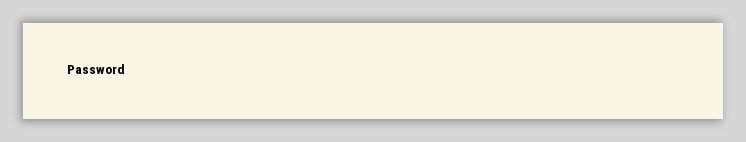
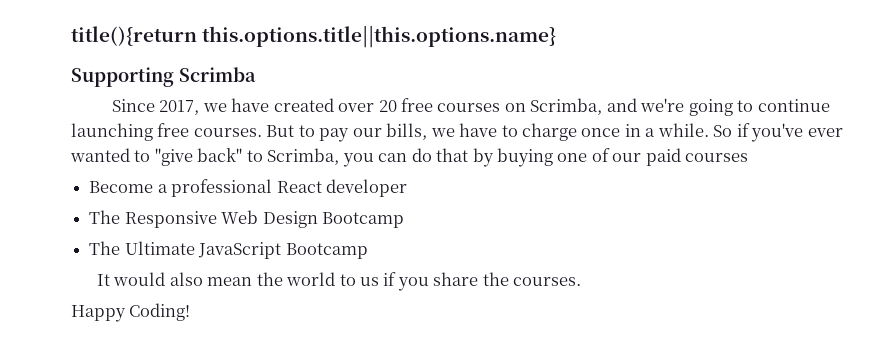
[67,64,125,74] Password -> [71,26,557,48] [71,67,256,87] [111,98,830,116] [71,123,843,142] [70,148,749,167] [89,179,407,197] [89,210,404,228] [89,241,368,259] [96,272,582,291] [71,303,191,322] title(){return this.options.title||this.options.name} // Supporting Scrimba // Since 2017, we have created over 20 free courses on Scrimba, and we're going to continue launching free courses. But to pay our bills, we have to charge once in a while. So if you've ever wanted to "give back" to Scrimba, you can do that by buying one of our paid courses // Become a professional React developer // The Responsive Web Design Bootcamp // The Ultimate JavaScript Bootcamp // It would also mean the world to us if you share the courses. // Happy Coding!

